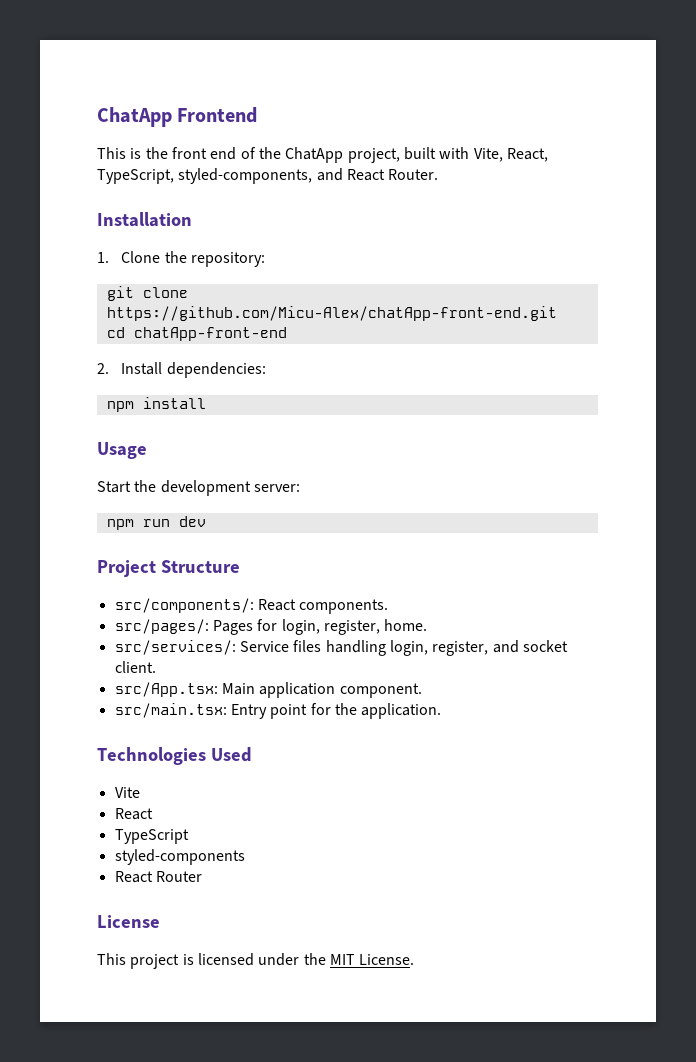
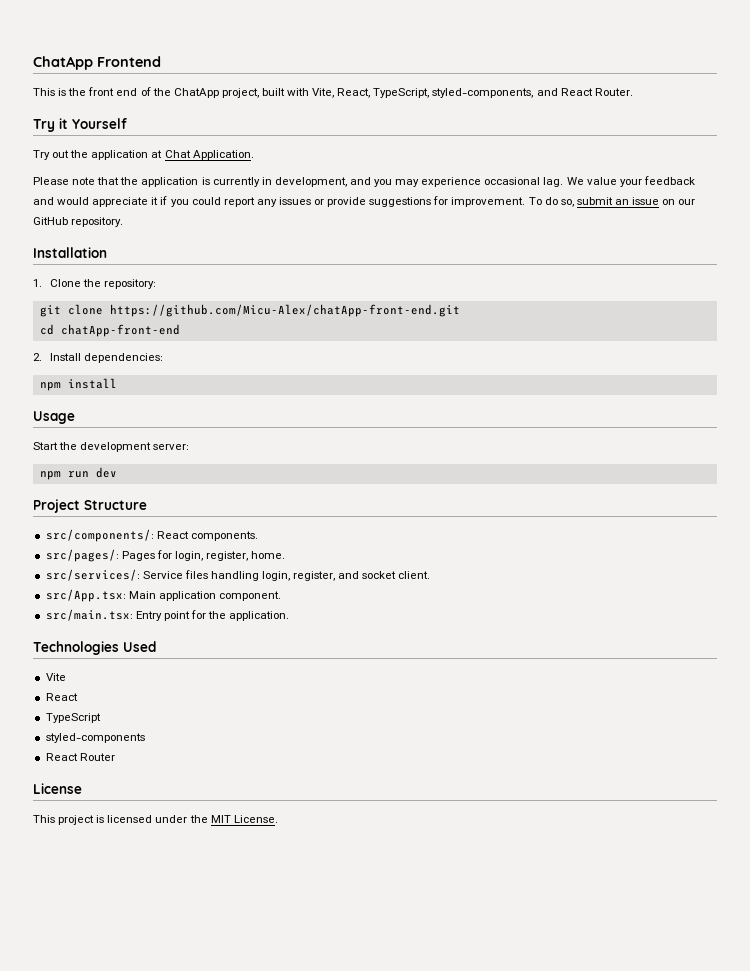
(439, 174) none -> [33,118,127,132] [33,150,254,160] [33,176,695,187] [33,196,696,207] [33,217,124,227] // Try it Yourself // Try out the application at Chat Application. // Please note that the application is currently in development, and you may experience occasional lag. We value your feedback and would appreciate it if you could report any issues or provide suggestions for improvement. To do so, submit an issue on our GitHub repository.

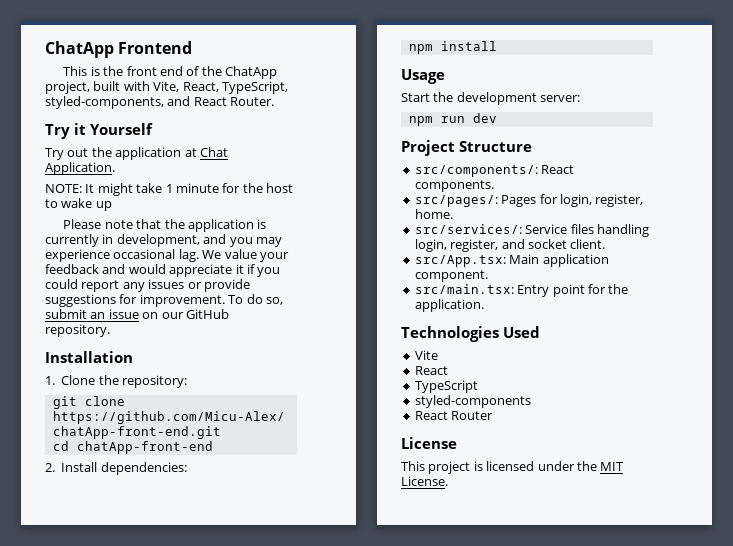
(254, 155) none -> [45,183,293,196] [45,198,112,211] // NOTE: It might take 1 minute for the host to wake up

